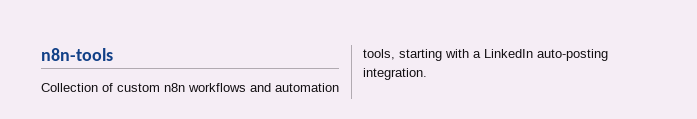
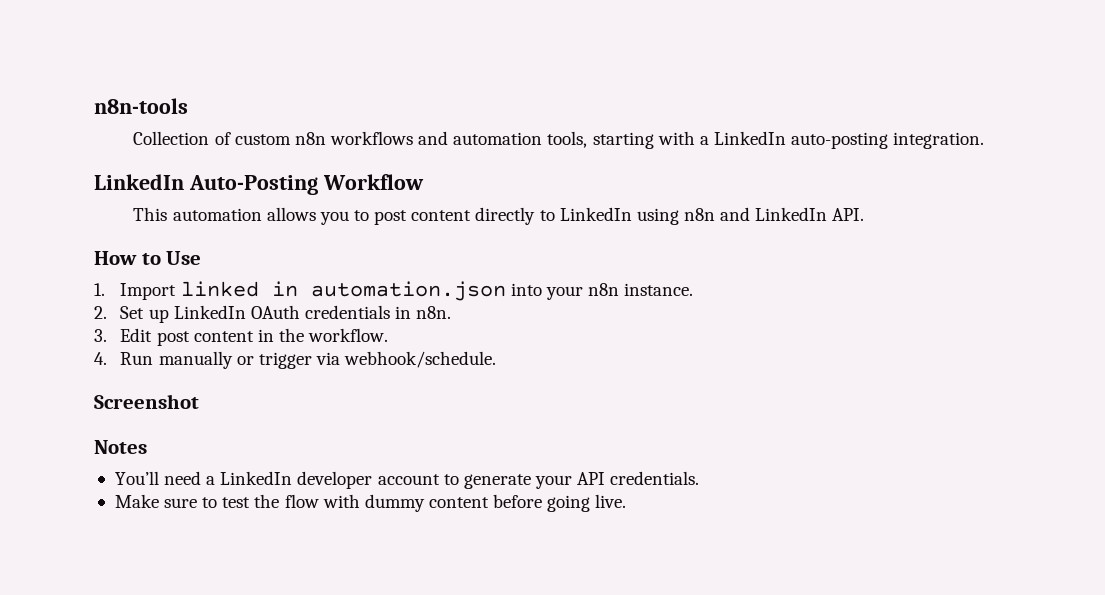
(427, 74) none -> [94,174,424,195] [133,207,865,225] [94,251,202,265] [94,281,694,301] [94,305,452,323] [94,328,389,346] [94,351,497,369] [94,394,199,409] [94,440,147,454] [114,471,700,489] [114,494,627,512] // LinkedIn Auto-Posting Workflow // This automation allows you to post content directly to LinkedIn using n8n and LinkedIn API. // How to Use // 1. Import linked in automation.json into your n8n instance. // 2. Set up LinkedIn OAuth credentials in n8n. // 3. Edit post content in the workflow. // 4. Run manually or trigger via webhook/schedule. // Screenshot // Notes // You’ll need a LinkedIn developer account to generate your API credentials. // Make sure to test the flow with dummy content before going live.

